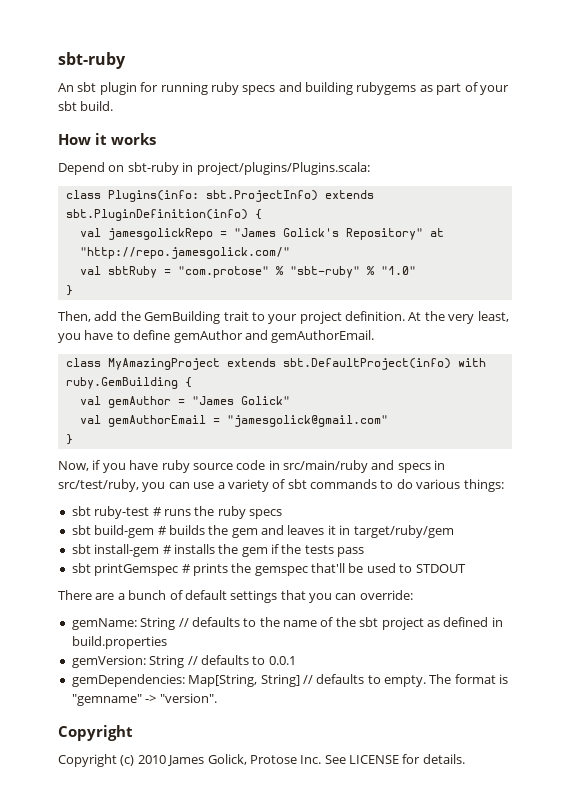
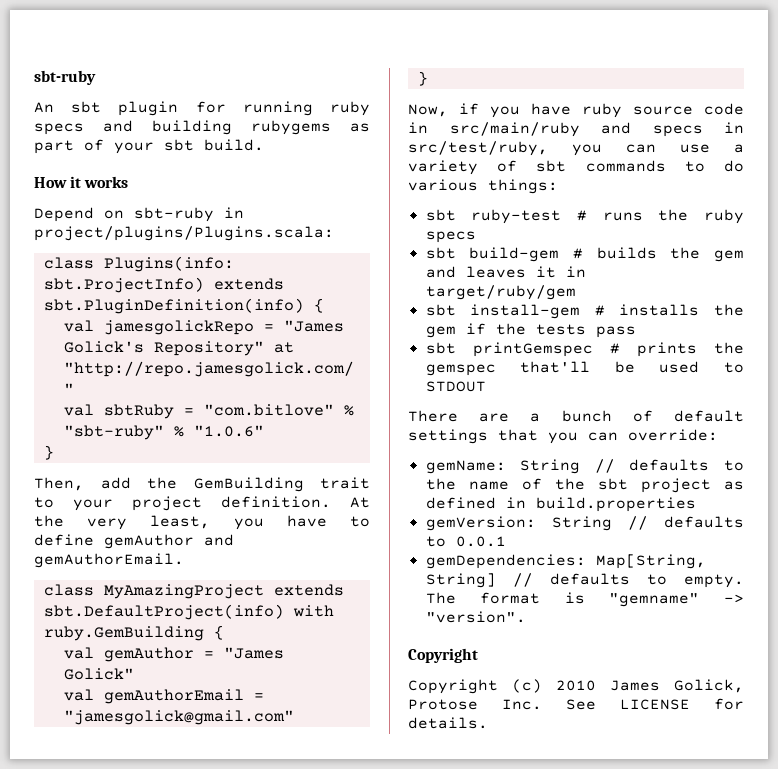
[177,266,269,278] "com.protose" -> [203,404,334,416] "com.bitlove"
[380,266,416,275] "1.0" -> [193,425,264,437] "1.0.6"

